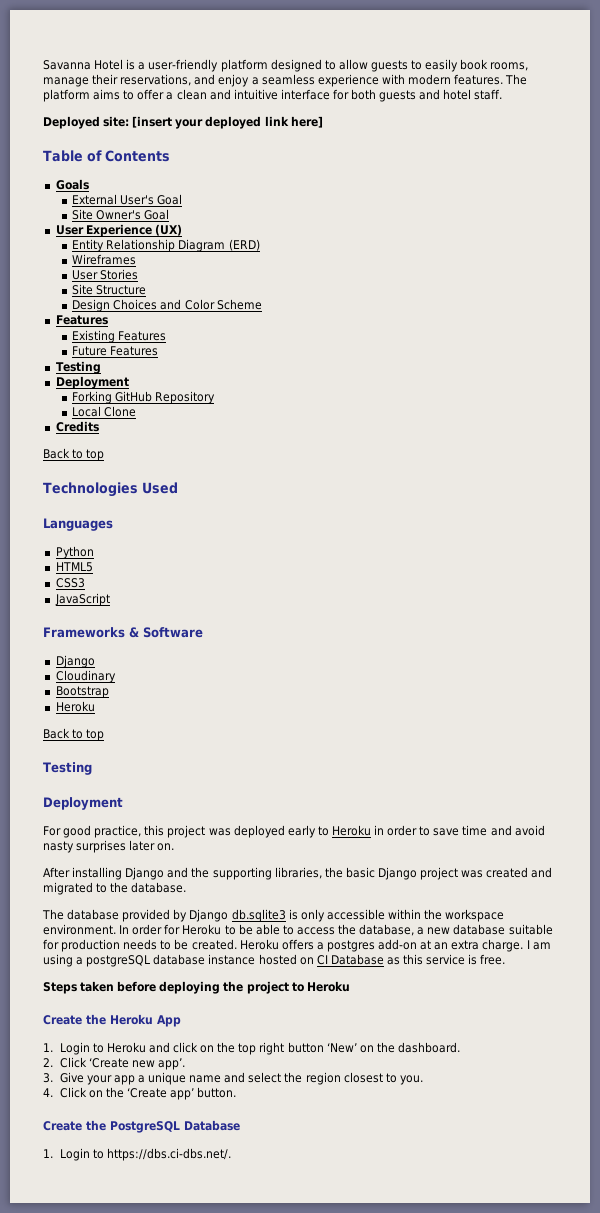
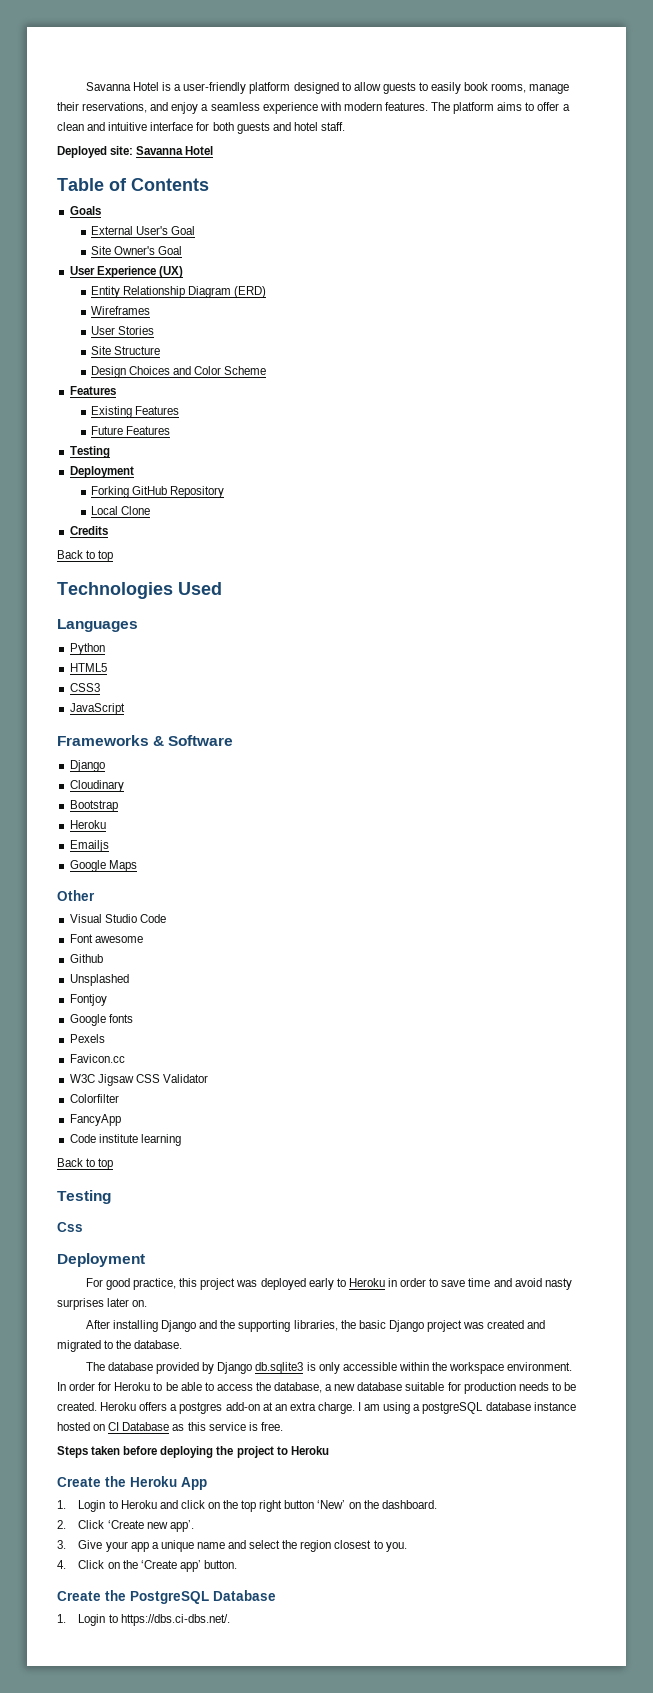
[132,116,323,129] [insert your deployed link here] -> [136,146,214,155] Savanna Hotel
(95, 706) none -> [69,840,109,852] [69,860,137,872] [57,890,95,901] [69,914,166,923] [69,934,143,943] [69,954,103,963] [69,974,129,986] [69,994,107,1006] [69,1014,133,1026] [69,1034,105,1043] [69,1054,125,1063] [69,1074,208,1086] [69,1094,119,1103] [69,1114,121,1126] [69,1134,181,1146] // Emailjs // Google Maps // Other // Visual Studio Code // Font awesome // Github // Unsplashed // Fontjoy // Google fonts // Pexels // Favicon.cc // W3C Jigsaw CSS Validator // Colorfilter // FancyApp // Code institute learning
(92, 768) none -> [57,1222,83,1232] // Css

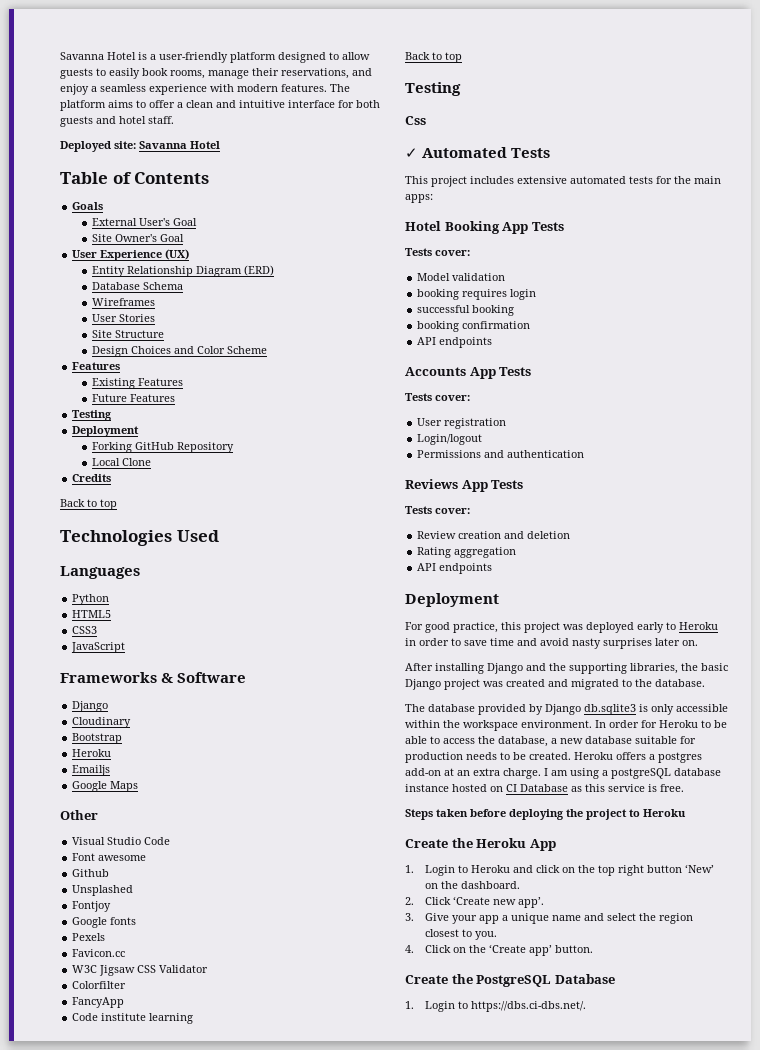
(267, 292) none -> [91,282,183,290] // Database Schema
(83, 1227) none -> [405,147,551,158] [405,176,721,187] [405,194,433,203] [405,221,564,234] [405,248,470,256] [417,273,506,281] [417,289,537,300] [417,305,515,316] [417,321,531,332] [417,337,493,348] [405,367,532,379] [405,393,470,401] [417,418,507,429] [417,434,483,445] [417,450,585,458] [405,479,524,492] [405,506,470,514] [417,531,571,539] [417,547,517,558] [417,563,493,574] // ✓ Automated Tests // This project includes extensive automated tests for the main apps: // Hotel Booking App Tests // Tests cover: // Model validation // booking requires login // successful booking // booking confirmation // API endpoints // Accounts App Tests // Tests cover: // User registration // Login/logout // Permissions and authentication // Reviews App Tests // Tests cover: // Review creation and deletion // Rating aggregation // API endpoints

